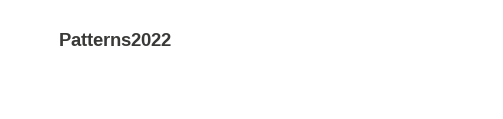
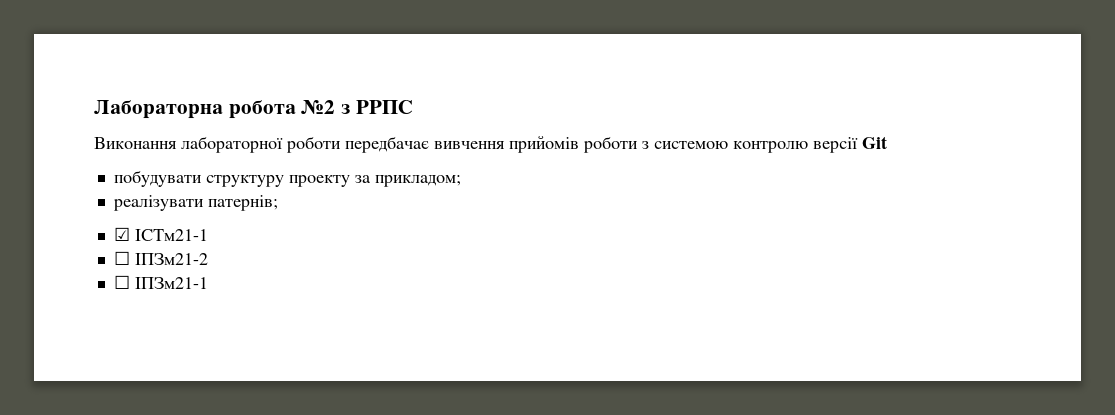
[59,33,171,46] Patterns2022 -> [94,100,413,119] [94,136,887,153] [113,170,461,187] [112,195,278,211] [113,227,208,241] [113,251,208,265] [113,275,208,289] Лабораторна робота №2 з РРПС // Виконання лабораторної роботи передбачає вивчення прийомів роботи з системою контролю версії Git // побудувати структуру проекту за прикладом; // реалізувати патернів; // ☑ ІСТм21-1 // ☐ ІПЗм21-2 // ☐ ІПЗм21-1

